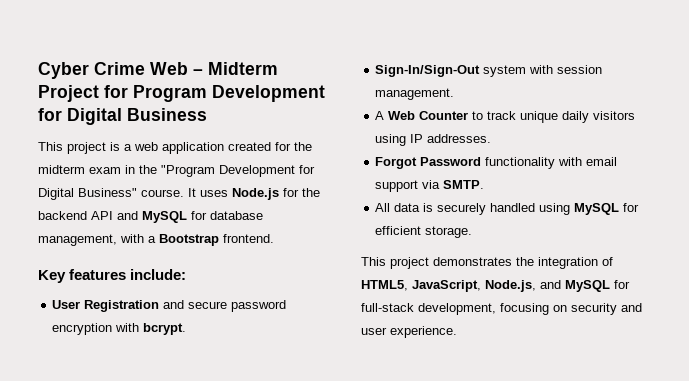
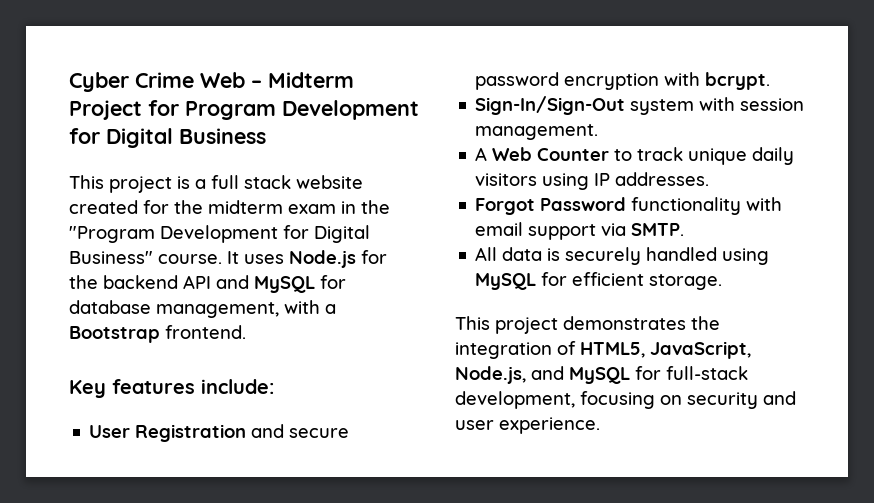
[134,142,224,154] web application -> [211,175,363,189] full stack website

